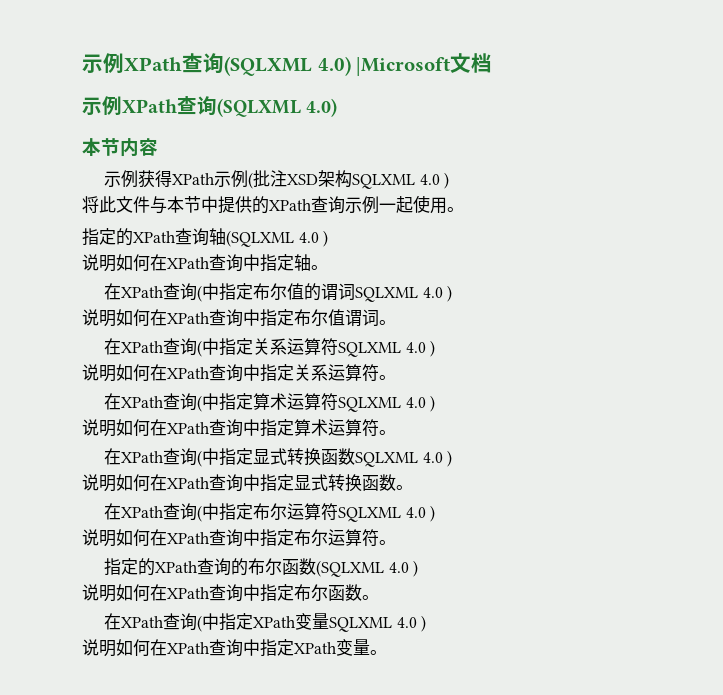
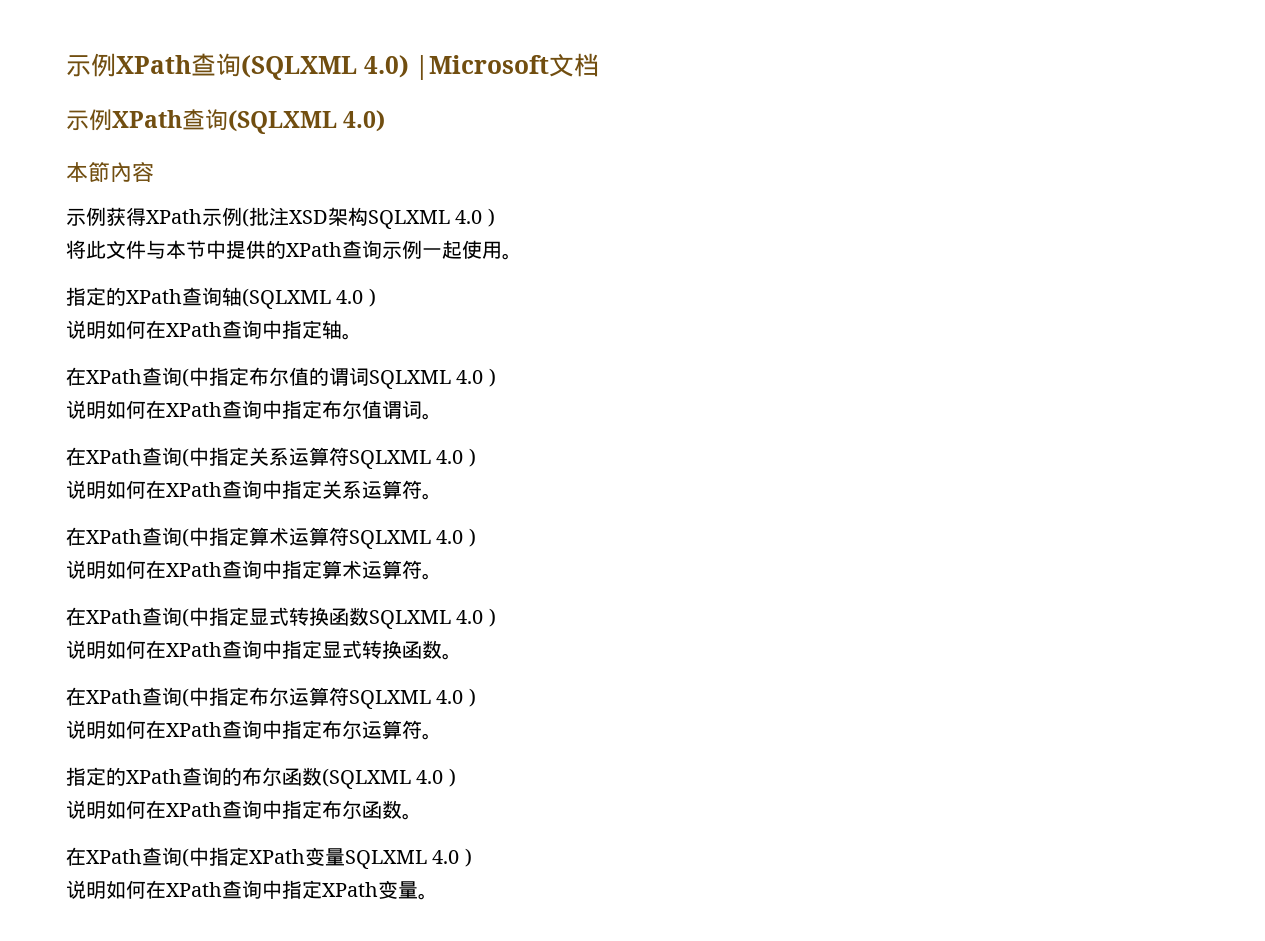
[101,138,139,157] 节内 -> [88,162,132,182] 節內

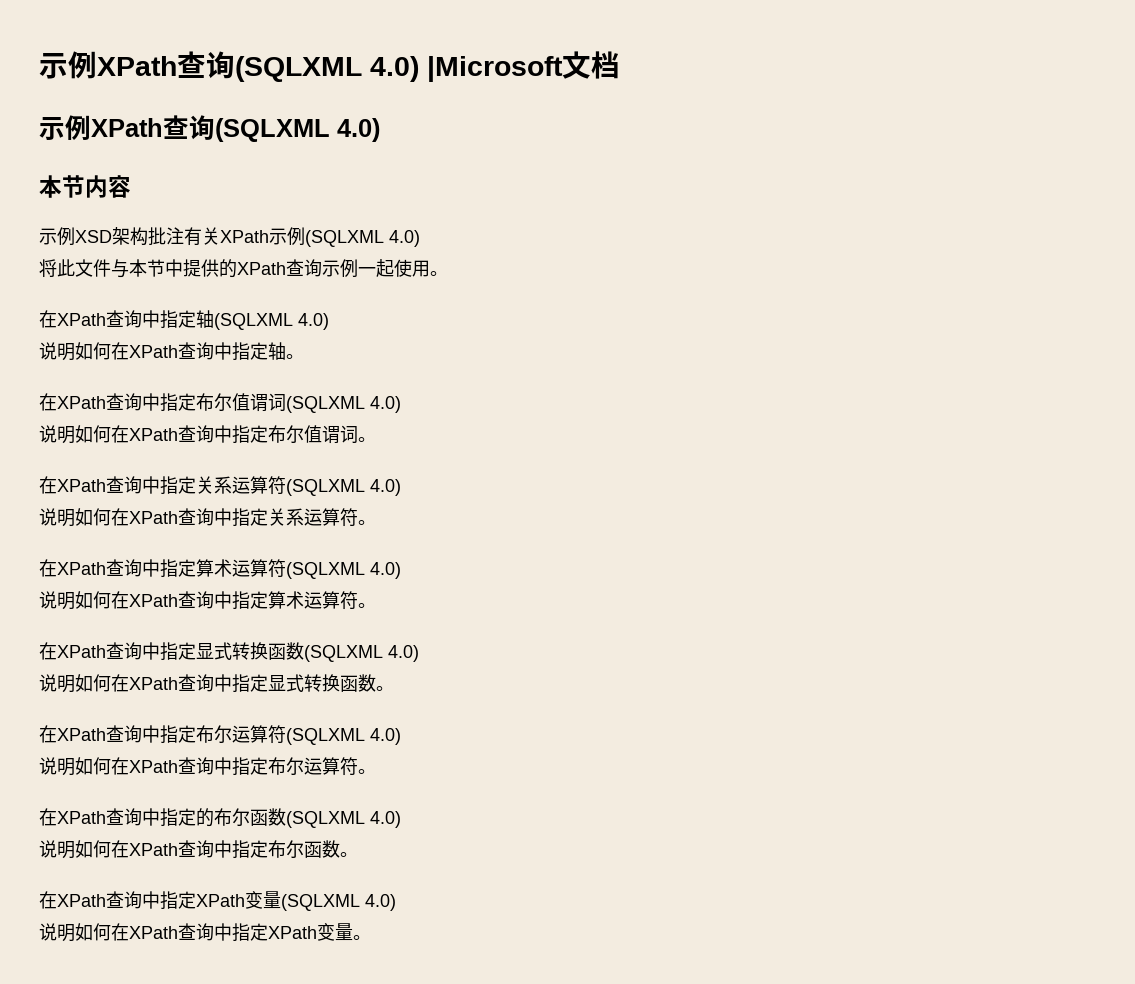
[88,162,132,182] 節內 -> [62,175,108,198] 节内
[106,207,495,229] 获得XPath示例(批注XSD架构SQLXML 4.0 ) -> [75,227,420,247] XSD架构批注有关XPath示例(SQLXML 4.0)
[66,287,376,309] 指定的XPath查询轴(SQLXML 4.0 ) -> [39,310,329,330] 在XPath查询中指定轴(SQLXML 4.0)
[182,367,496,389] (中指定布尔值的谓词SQLXML 4.0 ) -> [142,393,401,413] 中指定布尔值谓词(SQLXML 4.0)
[182,447,476,469] (中指定关系运算符SQLXML 4.0 ) -> [142,476,401,496] 中指定关系运算符(SQLXML 4.0)
[182,527,476,549] (中指定算术运算符SQLXML 4.0 ) -> [142,559,401,579] 中指定算术运算符(SQLXML 4.0)
[182,607,496,629] (中指定显式转换函数SQLXML 4.0 ) -> [142,642,419,662] 中指定显式转换函数(SQLXML 4.0)
[182,687,476,709] (中指定布尔运算符SQLXML 4.0 ) -> [142,725,401,745] 中指定布尔运算符(SQLXML 4.0)
[66,767,222,786] 指定的XPath查询 -> [39,808,196,827] 在XPath查询中指定
[416,768,456,787] 4.0 ) -> [370,811,401,828] 4.0)
[182,847,472,869] (中指定XPath变量SQLXML 4.0 ) -> [142,891,396,911] 中指定XPath变量(SQLXML 4.0)

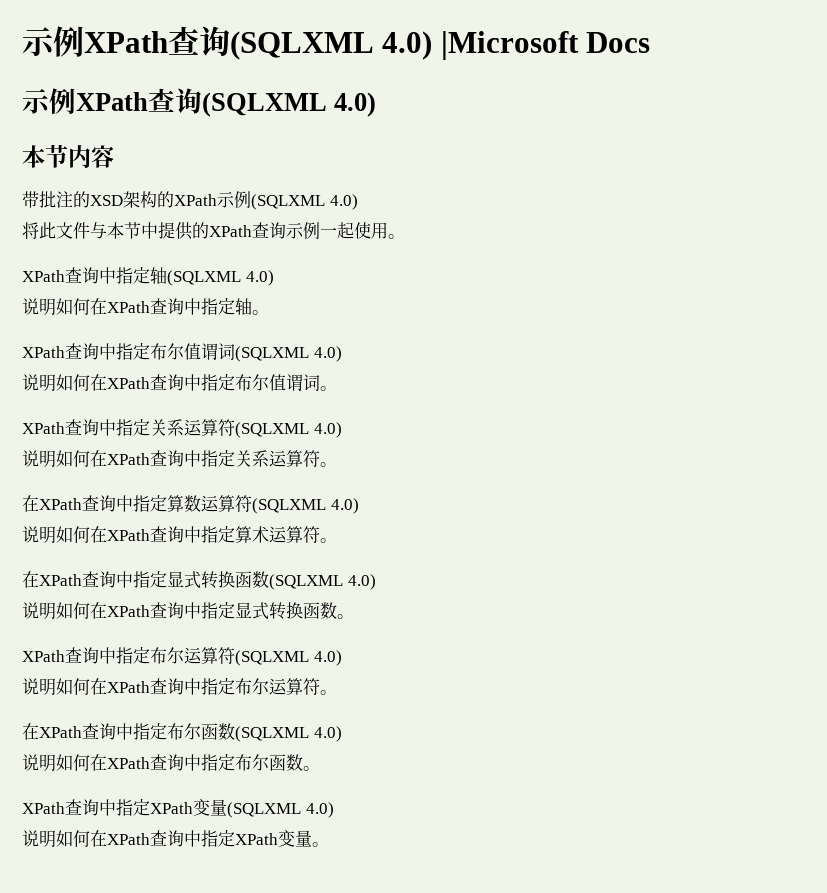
[562,51,620,79] 文档 -> [586,32,651,53] Docs
[39,227,220,246] 示例XSD架构批注有关 -> [22,191,174,208] 带批注的XSD架构的
[39,310,57,328] 在 -> (405, 236) none
[39,393,57,411] 在 -> (269, 312) none
[39,476,57,494] 在 -> (337, 388) none
[214,559,232,577] 术 -> [184,495,201,512] 数
[39,725,57,743] 在 -> (354, 616) none
[196,808,214,827] 的 -> (167, 731) none
[39,891,57,909] 在 -> (320, 768) none

